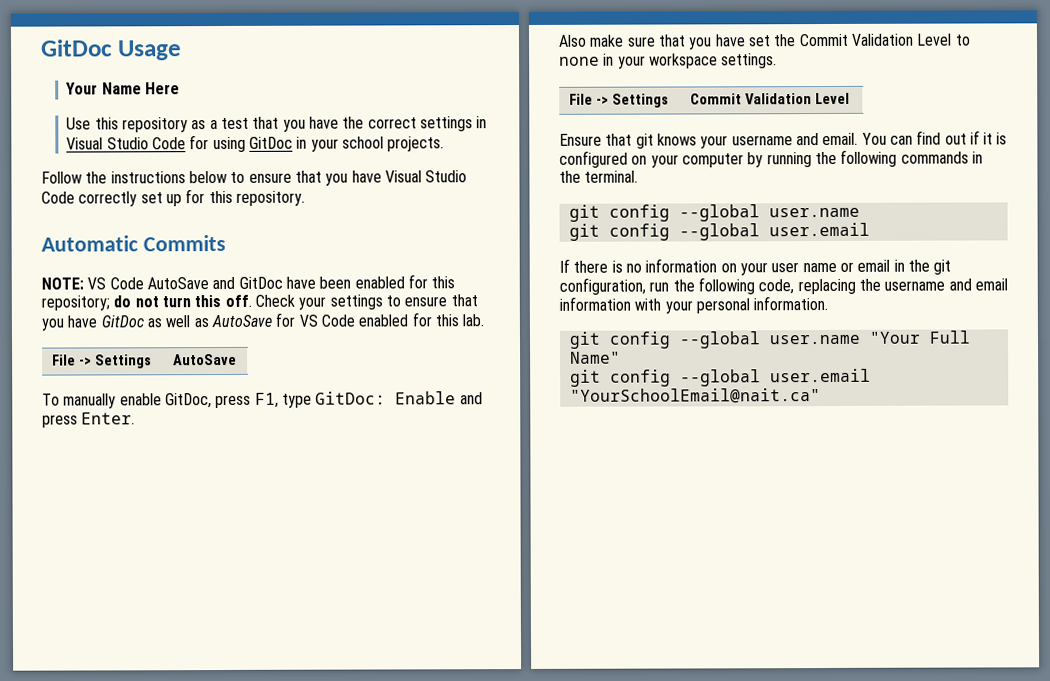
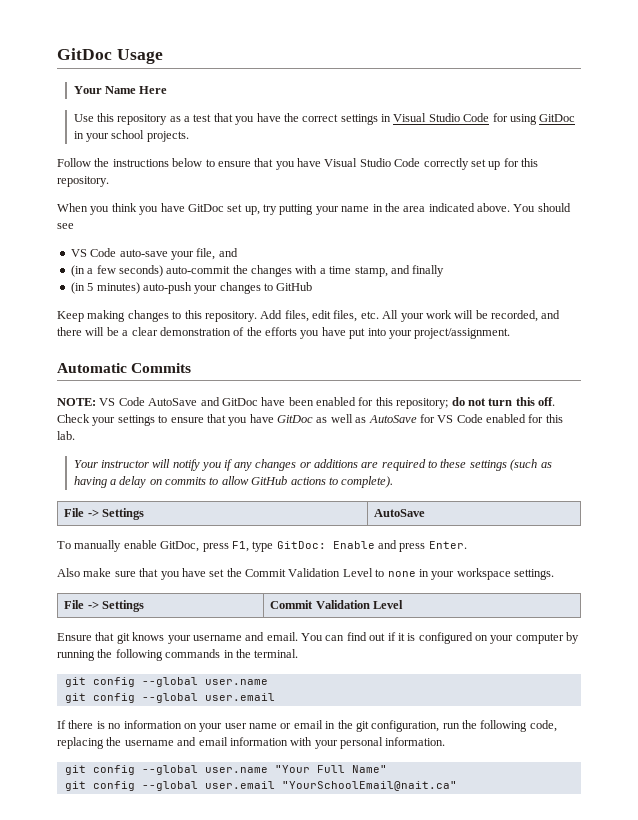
(305, 198) none -> [57,203,571,215] [57,223,74,229] [70,248,238,260] [70,265,445,277] [70,282,313,294] [57,310,561,322] [57,327,511,339] // When you think you have GitDoc set up, try putting your name in the area indicated above. You should see // VS Code auto-save your file, and // (in a few seconds) auto-commit the changes with a time stamp, and finally // (in 5 minutes) auto-push your changes to GitHub // Keep making changes to this repository. Add files, edit files, etc. All your work will be recorded, and there will be a clear demonstration of the efforts you have put into your project/assignment.
(485, 320) none -> [73,459,552,471] [73,476,394,488] // Your instructor will notify you if any changes or additions are required to these settings (such as having a delay on commits to allow GitHub actions to complete).

